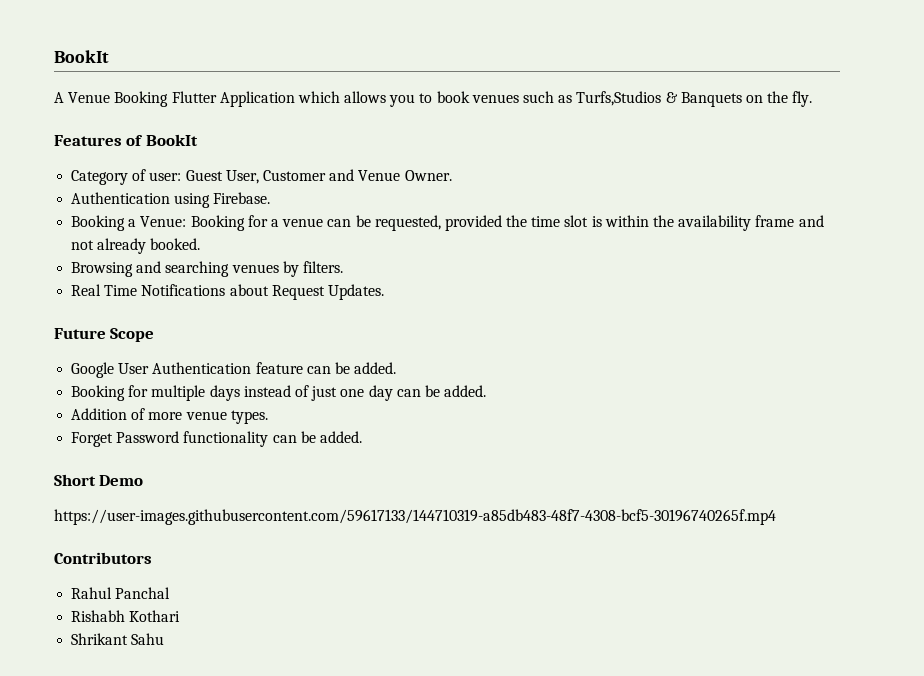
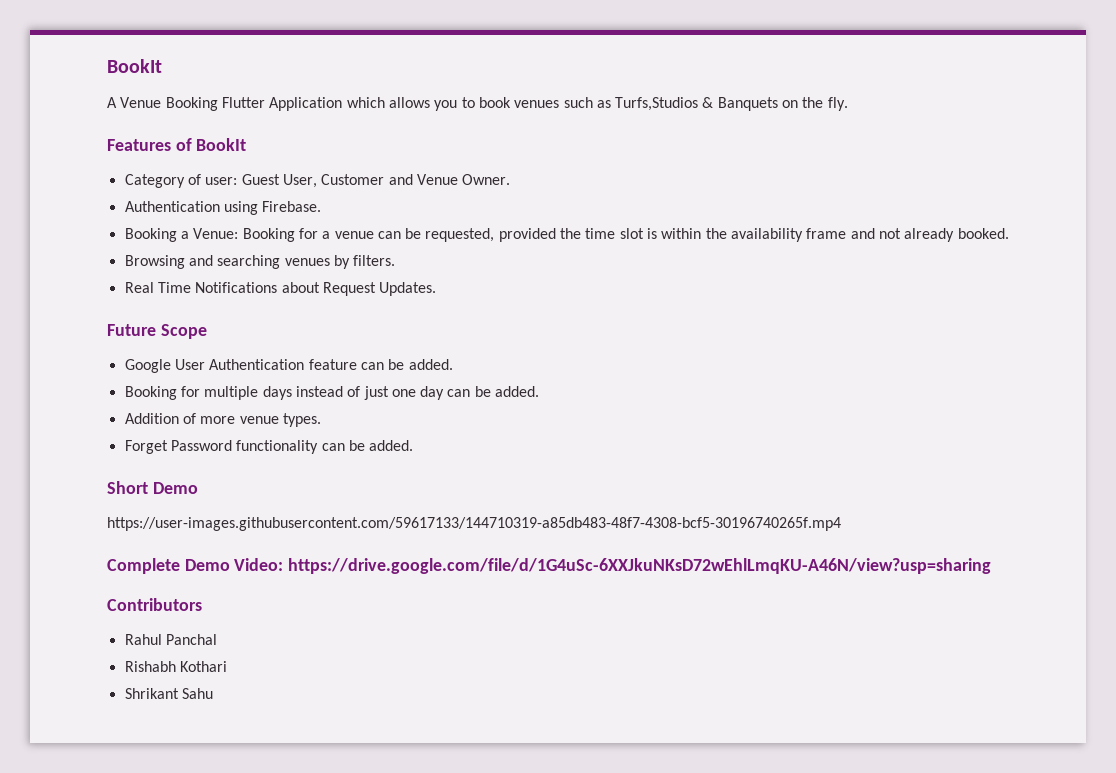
(776, 517) none -> [107,558,992,574] // Complete Demo Video: https://drive.google.com/file/d/1G4uSc-6XXJkuNKsD72wEhlLmqKU-A46N/view?usp=sharing

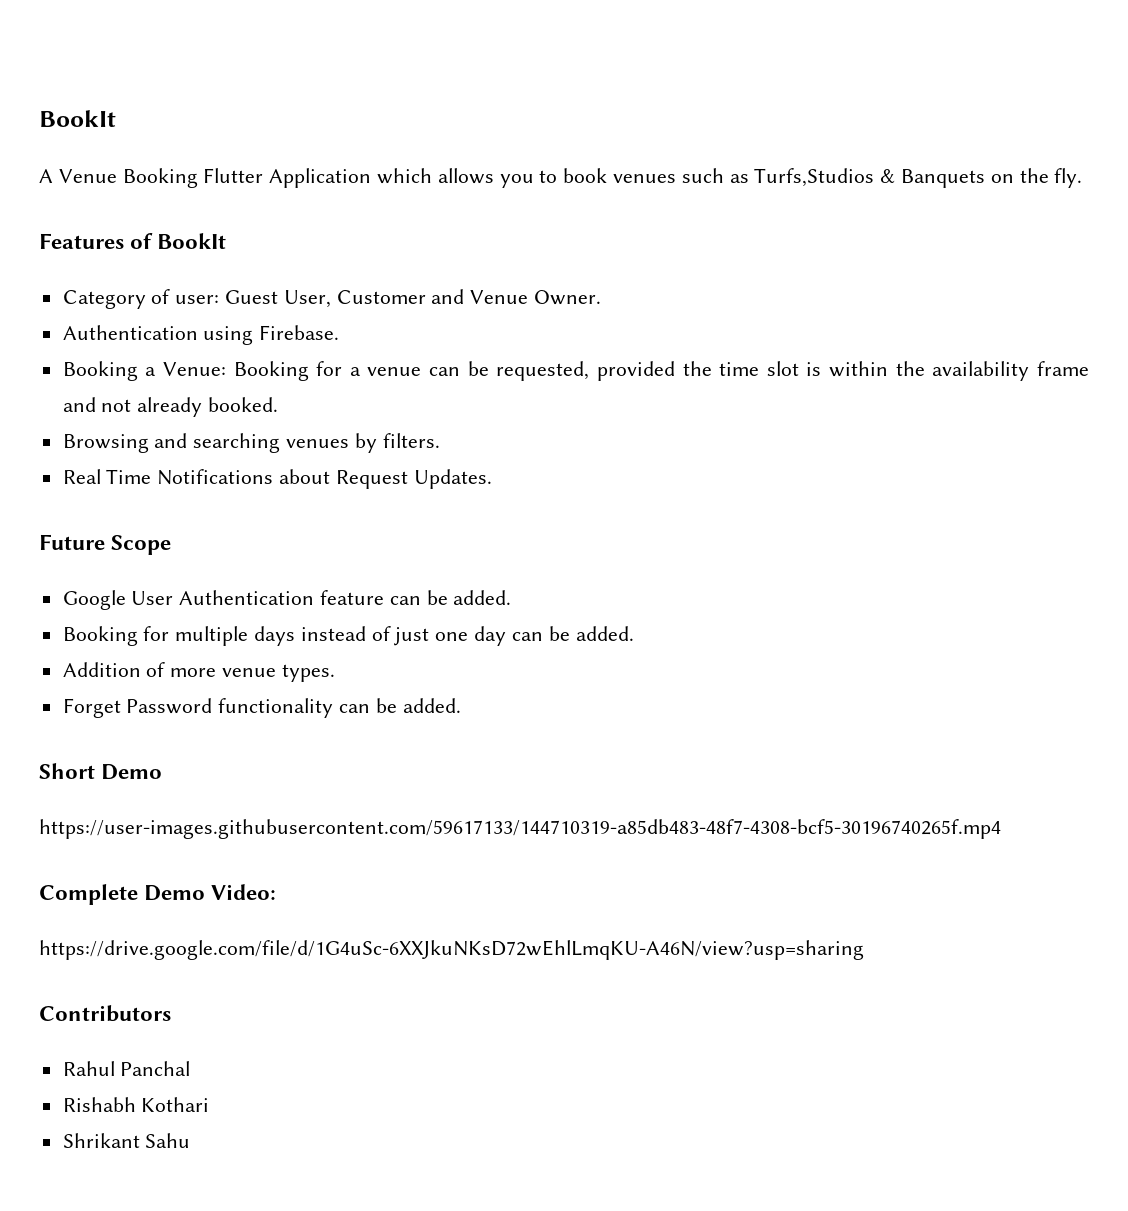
(284, 564) none -> (277, 892) //

